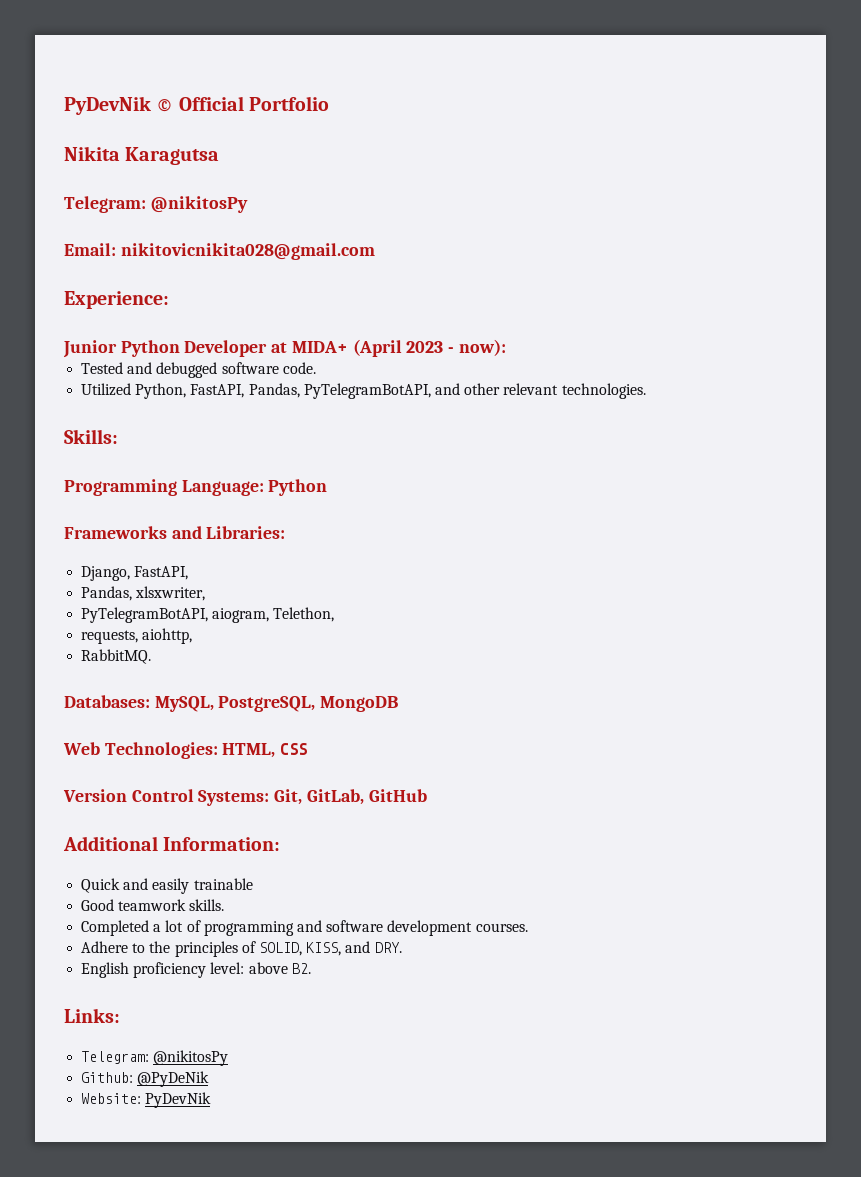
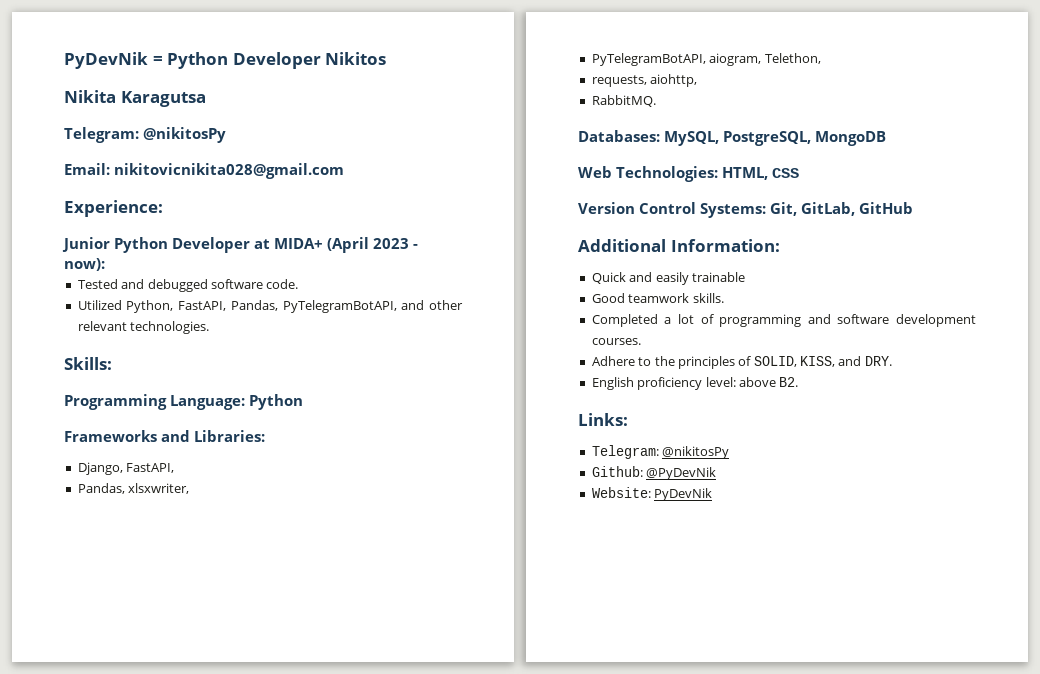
[64,96,329,115] PyDevNik © Official Portfolio -> [64,52,387,69] PyDevNik = Python Developer Nikitos
[137,1071,210,1087] @PyDeNik -> [646,467,717,480] @PyDevNik

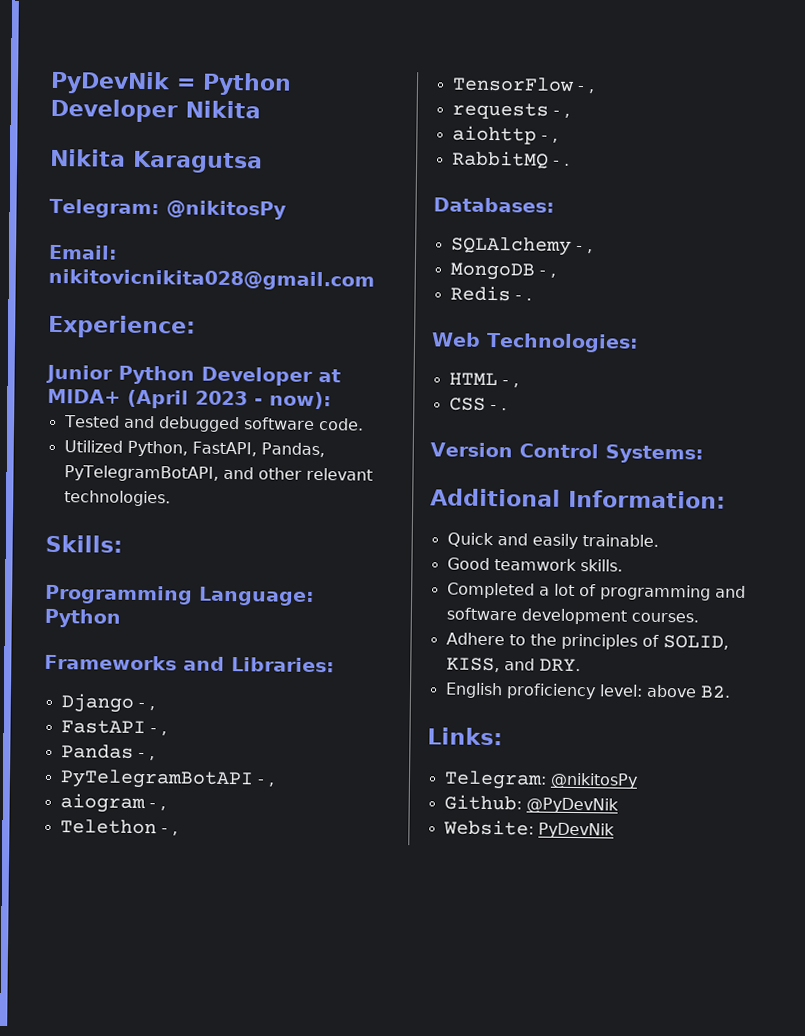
[325,52,387,65] Nikitos -> [185,100,261,119] Nikita
[77,462,175,475] [77,483,190,494] [591,53,821,66] [591,74,698,87] [591,95,656,107] [578,130,886,146] Django, FastAPI, // Pandas, xlsxwriter, // PyTelegramBotAPI, aiogram, Telethon, // requests, aiohttp, // RabbitMQ. // Databases: MySQL, PostgreSQL, MongoDB -> [60,693,155,713] [60,720,167,736] [60,744,155,761] [59,769,274,790] [59,793,166,814] [59,819,178,836] [451,76,594,94] [451,102,570,120] [451,125,558,145] [451,150,570,169] [433,197,555,213] [450,236,593,256] [449,262,556,281] [449,285,532,302] Django - , // FastAPI - , // Pandas - , // PyTelegramBotAPI - , // aiogram - , // Telethon - , // TensorFlow - , // requests - , // aiohttp - , // RabbitMQ - . // Databases: // SQLAlchemy - , // MongoDB - , // Redis - .
[721,167,768,180] HTML, -> [448,372,519,388] // HTML - , //
(799, 173) none -> [489,404,507,411] - .
[770,202,913,216] Git, GitLab, GitHub -> (704, 454) none
[691,272,745,282] trainable -> [581,534,659,547] trainable.

